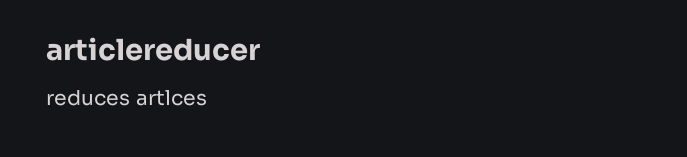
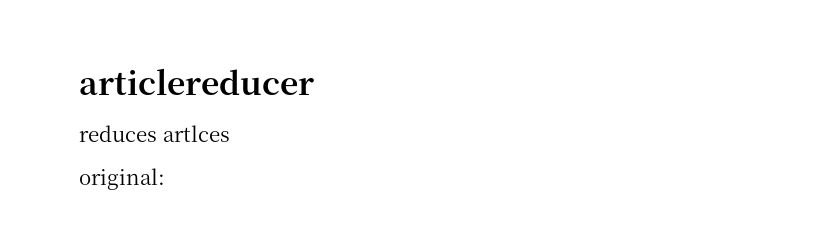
(207, 98) none -> [79,168,165,190] // original:

